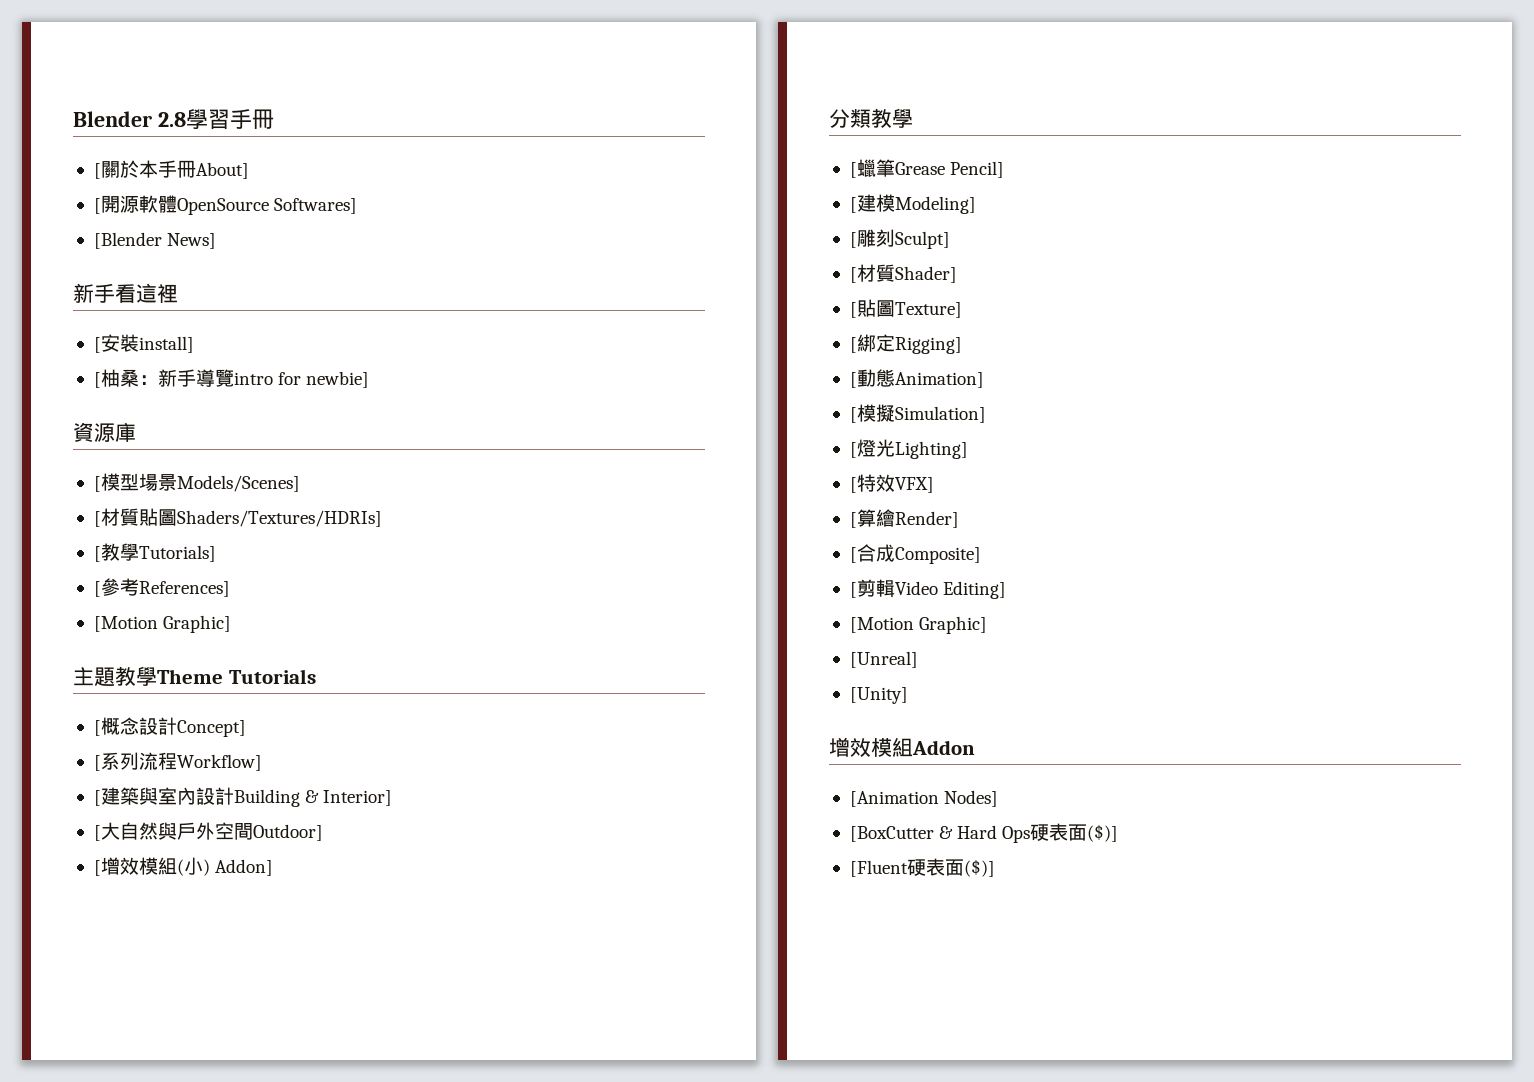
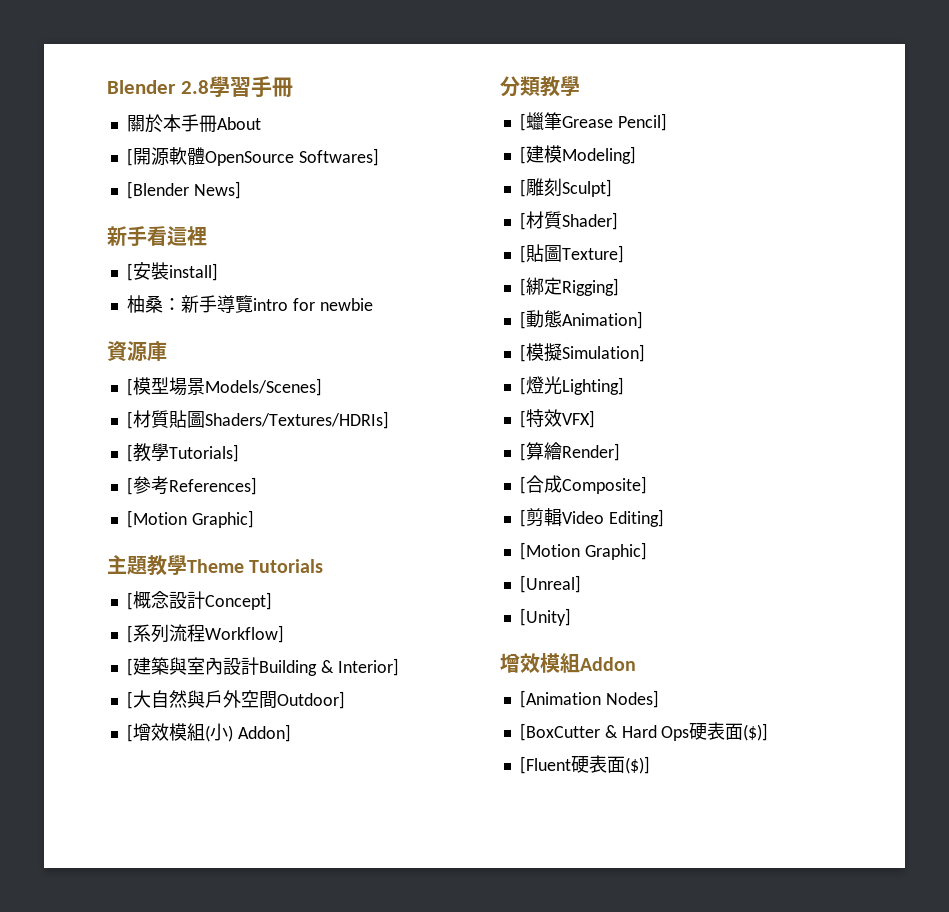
[93,163,101,179] [ -> (293, 87) none
[195,162,249,179] About] -> [216,117,261,130] About
[93,372,101,388] [ -> (218, 272) none
[306,371,370,388] newbie] -> [319,298,373,311] newbie

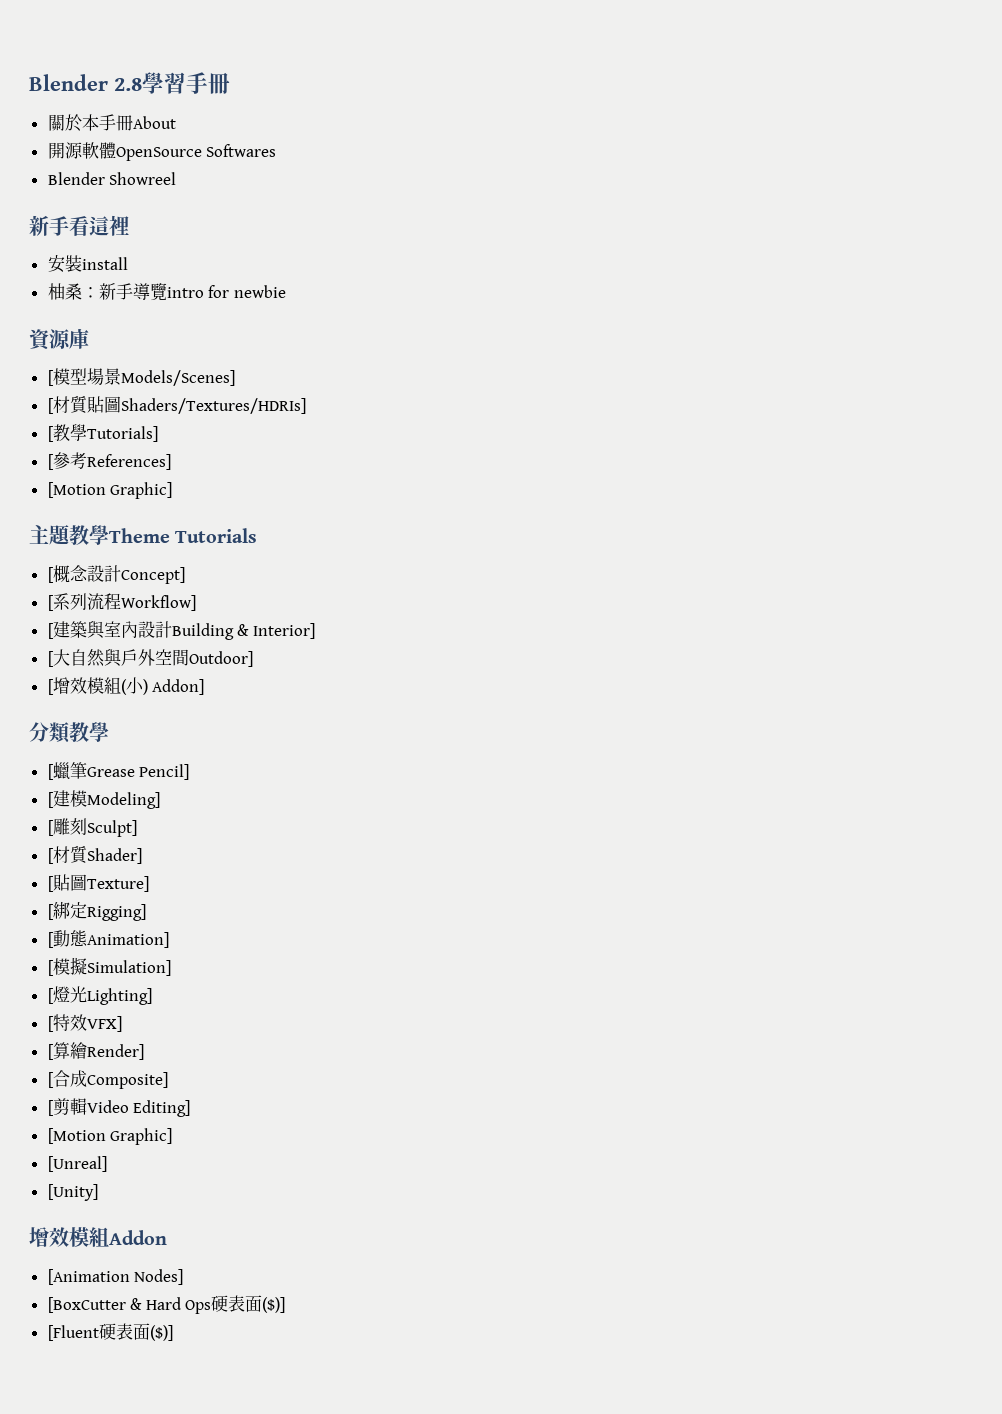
[126,148,133,166] [ -> (176, 122) none
[298,148,379,166] [126,181,241,199] Softwares] // [Blender News] -> [206,144,277,157] [47,172,177,185] Softwares // Blender Showreel
[126,262,218,281] [安裝install] -> [47,255,128,273] 安裝install

